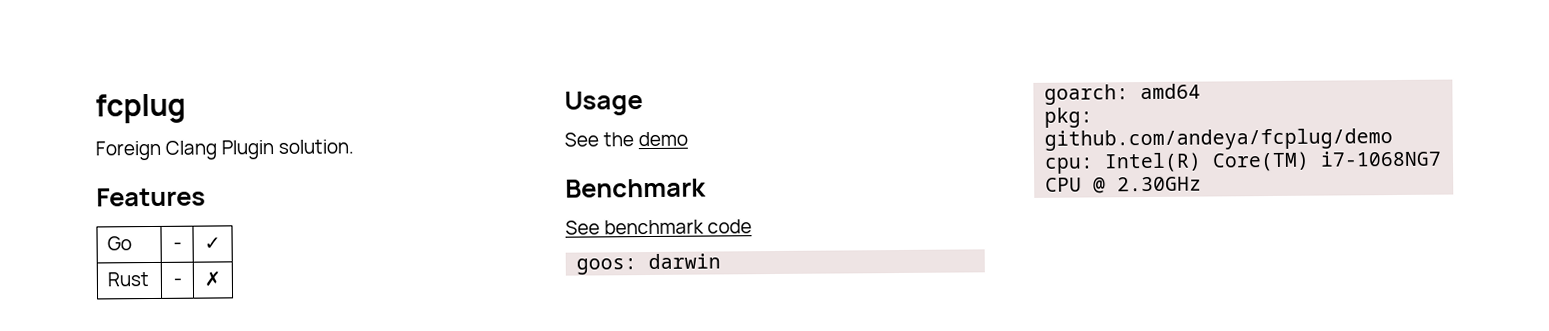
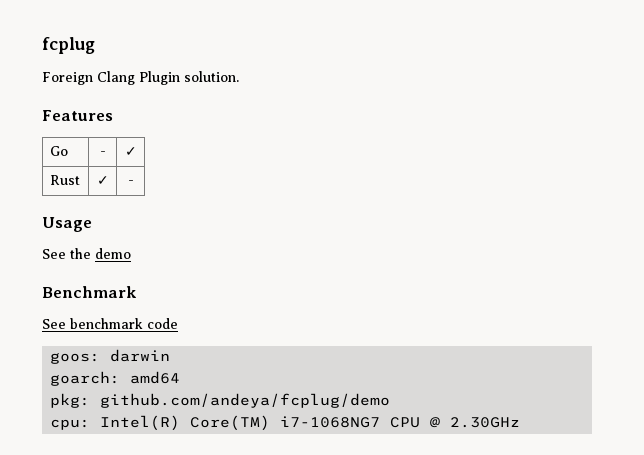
[172,277,182,286] [204,271,221,287] | - | ✗ -> [96,176,109,185] [127,180,134,185] | ✓ | -

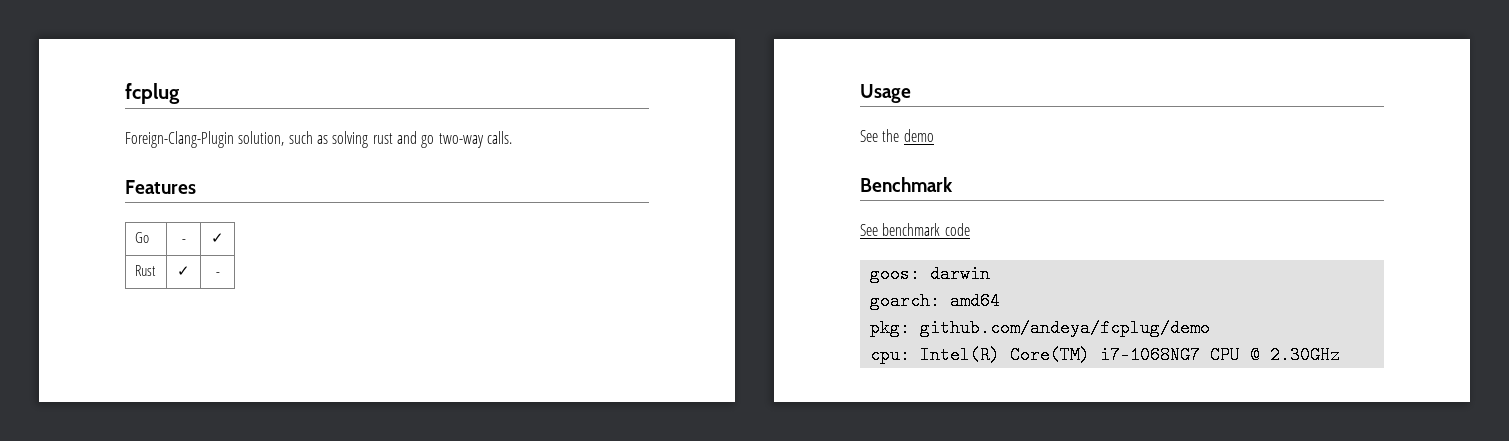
[42,71,239,85] Foreign Clang Plugin solution. -> [125,131,512,148] Foreign-Clang-Plugin solution, such as solving rust and go two-way calls.

